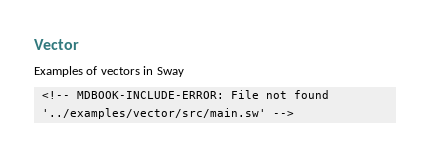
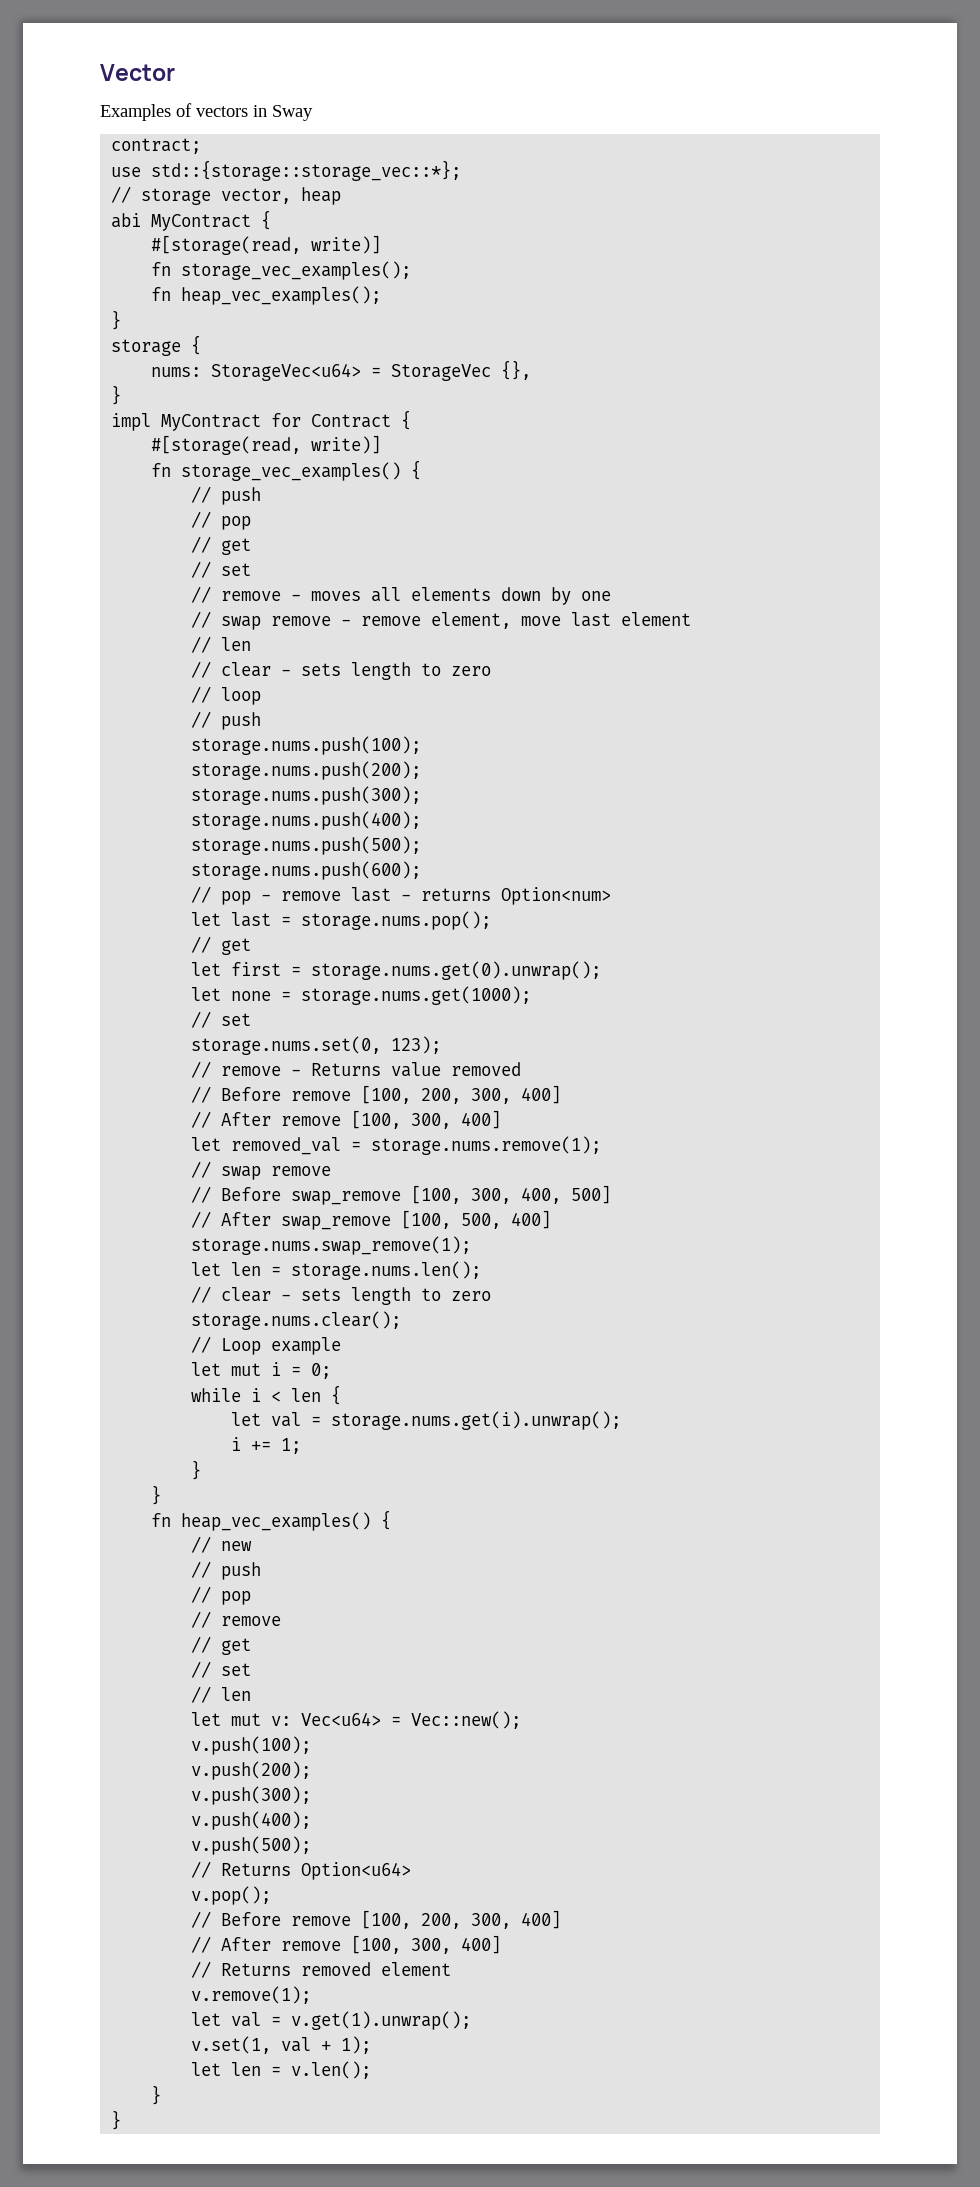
[41,90,329,99] [41,108,294,119] <!-- MDBOOK-INCLUDE-ERROR: File not found '../examples/vector/src/main.sw' --> -> [111,138,202,154] [111,160,462,181] [111,186,342,205] [111,210,272,231] [151,235,382,255] [151,261,412,280] [151,286,382,305] [111,310,122,330] [111,335,202,356] [151,360,532,381] [111,385,122,405] [111,410,412,431] [151,435,382,455] [151,460,422,481] [191,486,262,505] [191,511,252,530] [191,536,252,555] [191,561,252,578] [191,586,612,605] [191,611,692,630] [191,636,252,653] [191,661,492,680] [191,686,262,705] [191,711,262,730] [191,736,422,755] [191,761,422,780] [191,786,422,805] [191,811,422,830] [191,836,422,855] [191,861,422,880] [191,886,612,905] [191,911,492,930] [191,936,252,955] [191,961,602,980] [191,986,532,1005] [191,1011,252,1028] [191,1036,442,1055] [191,1061,522,1078] [191,1085,562,1104] [191,1110,502,1129] [191,1136,602,1155] [191,1161,332,1180] [191,1185,612,1205] [191,1210,552,1230] [191,1236,472,1255] [191,1261,482,1280] [191,1286,492,1305] [191,1311,402,1330] [191,1336,342,1355] [191,1362,332,1379] [191,1385,342,1405] [231,1411,622,1430] [231,1437,302,1454] [191,1460,202,1480] [151,1485,162,1505] [151,1510,392,1531] [191,1536,253,1553] [191,1561,262,1580] [191,1586,252,1605] [191,1611,282,1628] [191,1636,252,1655] [191,1661,252,1678] [191,1686,252,1703] [191,1711,522,1729] [191,1736,312,1755] [191,1761,312,1780] [191,1786,312,1805] [191,1811,312,1830] [191,1836,312,1855] [191,1861,412,1880] [191,1886,272,1905] [191,1910,562,1929] [191,1935,502,1954] [191,1961,452,1978] [191,1986,312,2004] [191,2011,472,2030] [191,2036,372,2054] [191,2061,372,2079] [151,2085,162,2105] [111,2110,122,2130] contract; // use std::{storage::storage_vec::*}; // // storage vector, heap // abi MyContract { // #[storage(read, write)] // fn storage_vec_examples(); // fn heap_vec_examples(); // } // storage { // nums: StorageVec<u64> = StorageVec {}, // } // impl MyContract for Contract { // #[storage(read, write)] // fn storage_vec_examples() { // // push // // pop // // get // // set // // remove - moves all elements down by one // // swap remove - remove element, move last element // // len // // clear - sets length to zero // // loop // // push // storage.nums.push(100); // storage.nums.push(200); // storage.nums.push(300); // storage.nums.push(400); // storage.nums.push(500); // storage.nums.push(600); // // pop - remove last - returns Option<num> // let last = storage.nums.pop(); // // get // let first = storage.nums.get(0).unwrap(); // let none = storage.nums.get(1000); // // set // storage.nums.set(0, 123); // // remove - Returns value removed // // Before remove [100, 200, 300, 400] // // After remove [100, 300, 400] // let removed_val = storage.nums.remove(1); // // swap remove // // Before swap_remove [100, 300, 400, 500] // // After swap_remove [100, 500, 400] // storage.nums.swap_remove(1); // let len = storage.nums.len(); // // clear - sets length to zero // storage.nums.clear(); // // Loop example // let mut i = 0; // while i < len { // let val = storage.nums.get(i).unwrap(); // i += 1; // } // } // fn heap_vec_examples() { // // new // // push // // pop // // remove // // get // // set // // len // let mut v: Vec<u64> = Vec::new(); // v.push(100); // v.push(200); // v.push(300); // v.push(400); // v.push(500); // // Returns Option<u64> // v.pop(); // // Before remove [100, 200, 300, 400] // // After remove [100, 300, 400] // // Returns removed element // v.remove(1); // let val = v.get(1).unwrap(); // v.set(1, val + 1); // let len = v.len(); // } // }

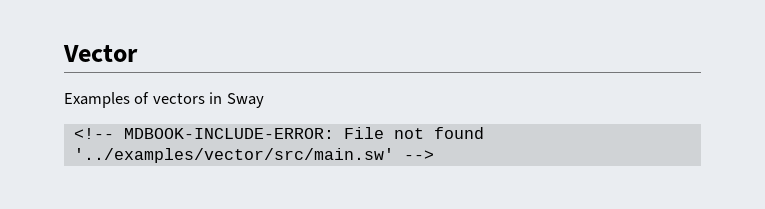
[111,138,202,154] [111,160,462,181] [111,186,342,205] [111,210,272,231] [151,235,382,255] [151,261,412,280] [151,286,382,305] [111,310,122,330] [111,335,202,356] [151,360,532,381] [111,385,122,405] [111,410,412,431] [151,435,382,455] [151,460,422,481] [191,486,262,505] [191,511,252,530] [191,536,252,555] [191,561,252,578] [191,586,612,605] [191,611,692,630] [191,636,252,653] [191,661,492,680] [191,686,262,705] [191,711,262,730] [191,736,422,755] [191,761,422,780] [191,786,422,805] [191,811,422,830] [191,836,422,855] [191,861,422,880] [191,886,612,905] [191,911,492,930] [191,936,252,955] [191,961,602,980] [191,986,532,1005] [191,1011,252,1028] [191,1036,442,1055] [191,1061,522,1078] [191,1085,562,1104] [191,1110,502,1129] [191,1136,602,1155] [191,1161,332,1180] [191,1185,612,1205] [191,1210,552,1230] [191,1236,472,1255] [191,1261,482,1280] [191,1286,492,1305] [191,1311,402,1330] [191,1336,342,1355] [191,1362,332,1379] [191,1385,342,1405] [231,1411,622,1430] [231,1437,302,1454] [191,1460,202,1480] [151,1485,162,1505] [151,1510,392,1531] [191,1536,253,1553] [191,1561,262,1580] [191,1586,252,1605] [191,1611,282,1628] [191,1636,252,1655] [191,1661,252,1678] [191,1686,252,1703] [191,1711,522,1729] [191,1736,312,1755] [191,1761,312,1780] [191,1786,312,1805] [191,1811,312,1830] [191,1836,312,1855] [191,1861,412,1880] [191,1886,272,1905] [191,1910,562,1929] [191,1935,502,1954] [191,1961,452,1978] [191,1986,312,2004] [191,2011,472,2030] [191,2036,372,2054] [191,2061,372,2079] [151,2085,162,2105] [111,2110,122,2130] contract; // use std::{storage::storage_vec::*}; // // storage vector, heap // abi MyContract { // #[storage(read, write)] // fn storage_vec_examples(); // fn heap_vec_examples(); // } // storage { // nums: StorageVec<u64> = StorageVec {}, // } // impl MyContract for Contract { // #[storage(read, write)] // fn storage_vec_examples() { // // push // // pop // // get // // set // // remove - moves all elements down by one // // swap remove - remove element, move last element // // len // // clear - sets length to zero // // loop // // push // storage.nums.push(100); // storage.nums.push(200); // storage.nums.push(300); // storage.nums.push(400); // storage.nums.push(500); // storage.nums.push(600); // // pop - remove last - returns Option<num> // let last = storage.nums.pop(); // // get // let first = storage.nums.get(0).unwrap(); // let none = storage.nums.get(1000); // // set // storage.nums.set(0, 123); // // remove - Returns value removed // // Before remove [100, 200, 300, 400] // // After remove [100, 300, 400] // let removed_val = storage.nums.remove(1); // // swap remove // // Before swap_remove [100, 300, 400, 500] // // After swap_remove [100, 500, 400] // storage.nums.swap_remove(1); // let len = storage.nums.len(); // // clear - sets length to zero // storage.nums.clear(); // // Loop example // let mut i = 0; // while i < len { // let val = storage.nums.get(i).unwrap(); // i += 1; // } // } // fn heap_vec_examples() { // // new // // push // // pop // // remove // // get // // set // // len // let mut v: Vec<u64> = Vec::new(); // v.push(100); // v.push(200); // v.push(300); // v.push(400); // v.push(500); // // Returns Option<u64> // v.pop(); // // Before remove [100, 200, 300, 400] // // After remove [100, 300, 400] // // Returns removed element // v.remove(1); // let val = v.get(1).unwrap(); // v.set(1, val + 1); // let len = v.len(); // } // } -> [73,127,484,139] [73,148,434,163] <!-- MDBOOK-INCLUDE-ERROR: File not found '../examples/vector/src/main.sw' -->

